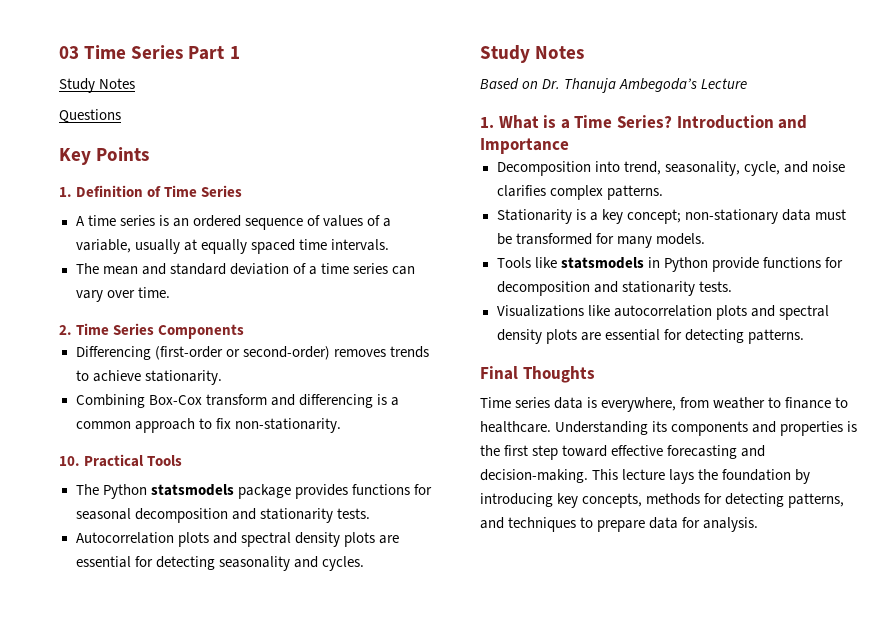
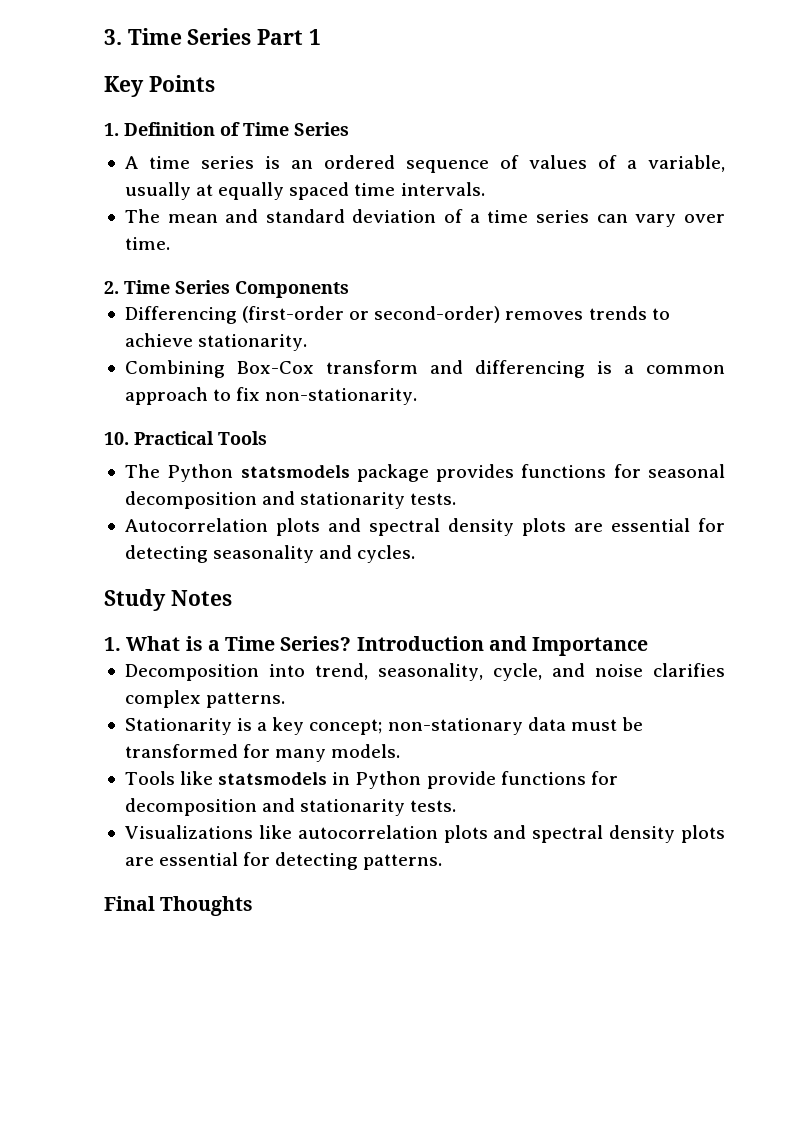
[59,46,79,59] 03 -> [104,29,122,45] 3.
[59,78,136,93] [59,109,121,123] // Study Notes // Questions -> (321, 37) none
[480,78,748,93] // Based on Dr. Thanuja Ambegoda’s Lecture -> (232, 598) none
[480,397,849,412] [480,421,858,436] [480,445,766,460] [480,469,811,484] [480,493,845,508] [480,517,759,532] // Time series data is everywhere, from weather to finance to healthcare. Understanding its components and properties is the first step toward effective forecasting and decision-making. This lecture lays the foundation by introducing key concepts, methods for detecting patterns, and techniques to prepare data for analysis. -> (254, 906) none

